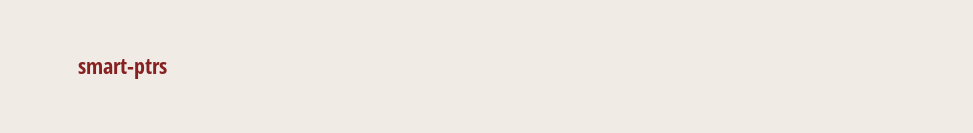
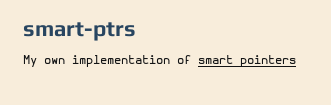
(167, 69) none -> [23,55,296,67] // My own implementation of smart pointers

